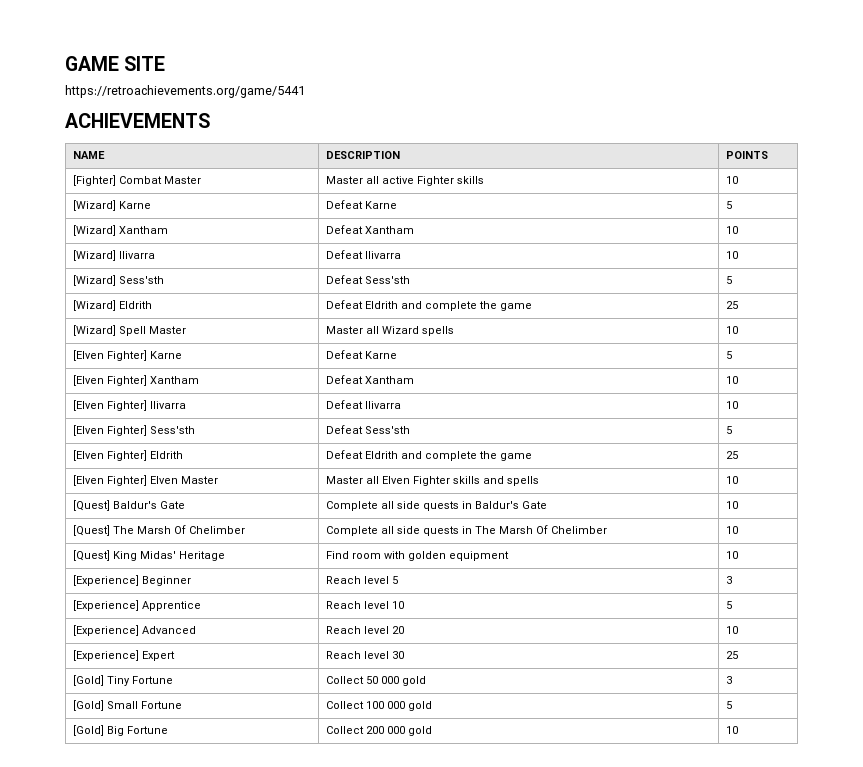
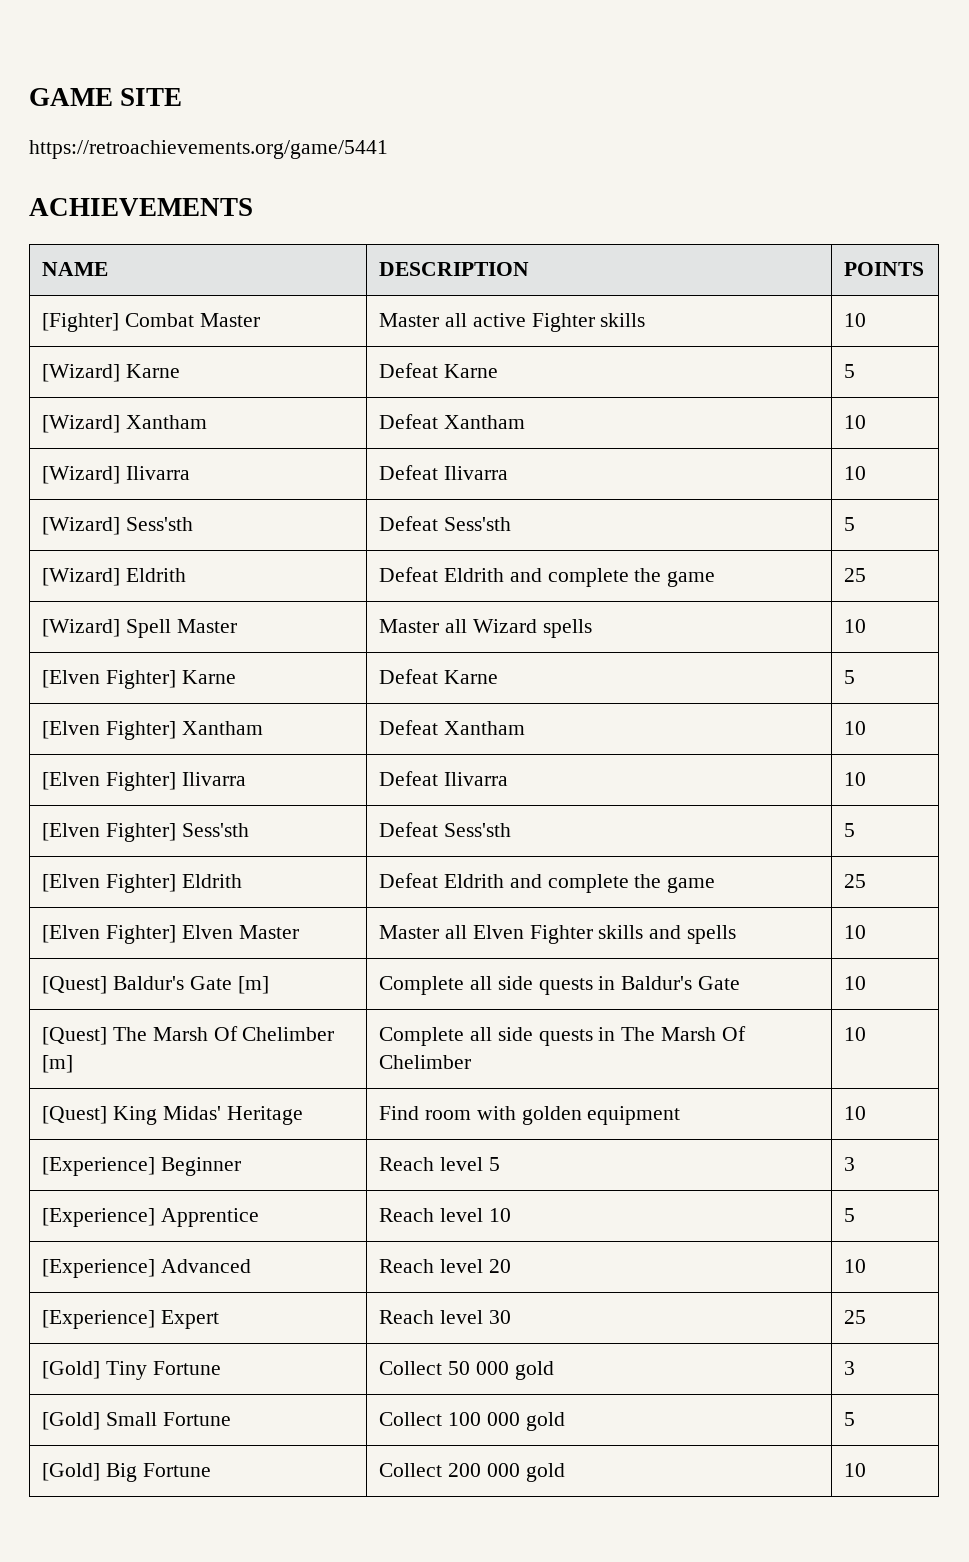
(186, 505) none -> [237,976,269,994] [m]
(246, 530) none -> [42,1055,74,1073] [m]

